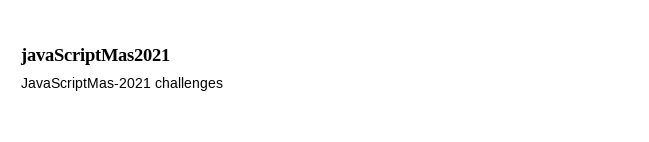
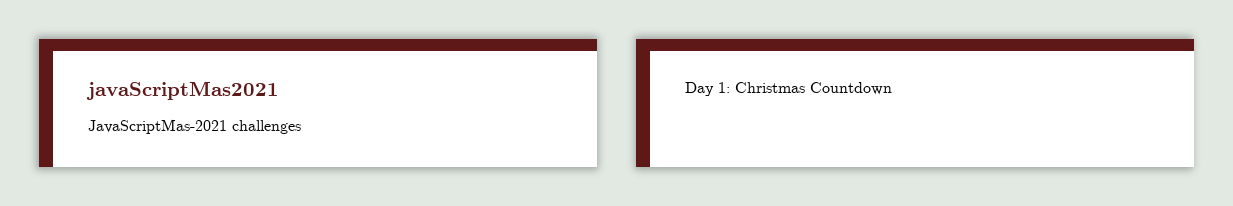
(223, 84) none -> [685,82,892,96] // Day 1: Christmas Countdown

